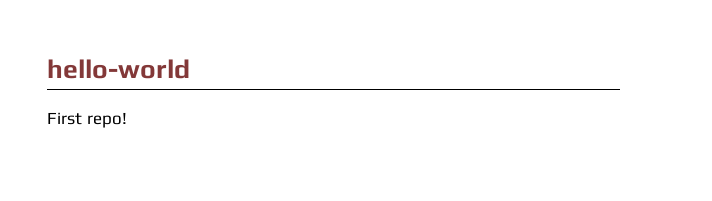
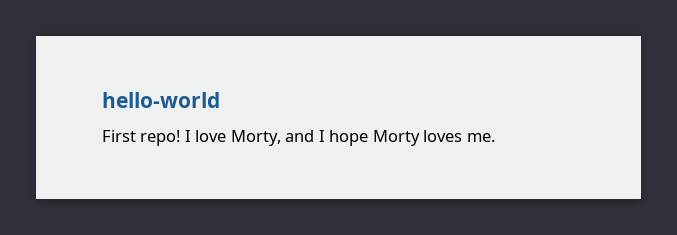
(127, 120) none -> [184,130,495,146] I love Morty, and I hope Morty loves me.

